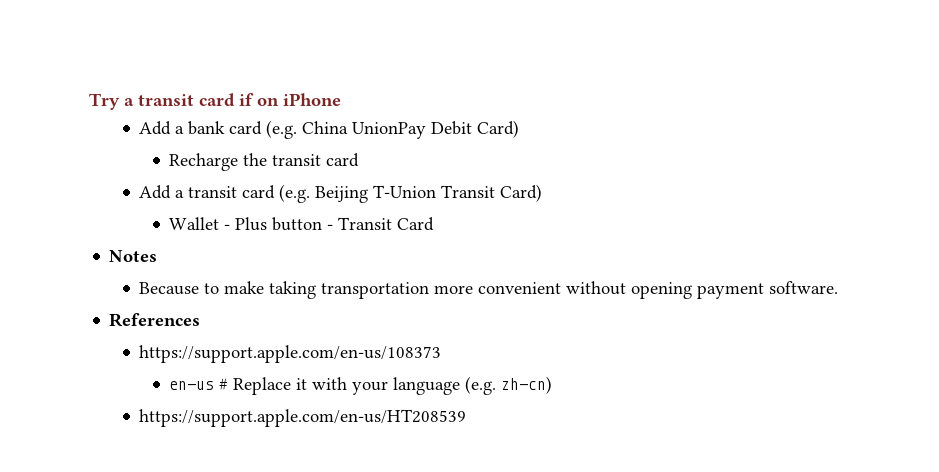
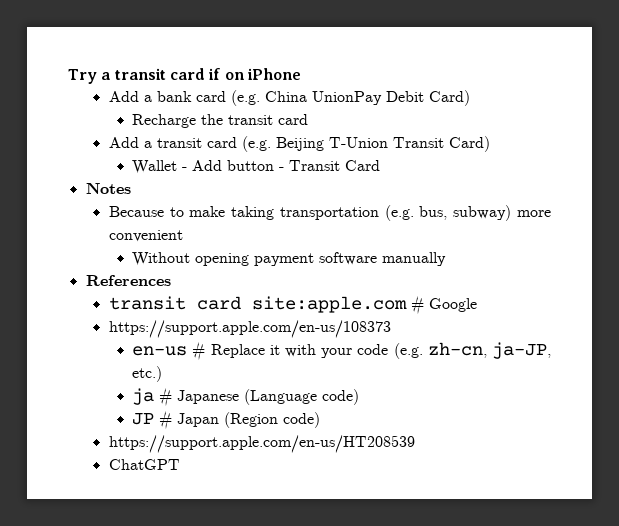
[235,217,268,231] Plus -> [192,160,223,171] Add
(430, 290) none -> [384,205,512,221] (e.g. bus, subway)
[566,281,627,295] without -> [132,252,191,266] // Without
[769,281,839,294] software. -> [319,252,447,266] software manually
(201, 320) none -> [108,295,477,315] // transit card site:apple.com # Google
[393,376,553,395] language (e.g. zh-cn) -> [357,342,551,359] [132,366,163,382] [132,387,360,407] [132,410,321,430] code (e.g. zh-cn, ja-JP, etc.) // ja # Japanese (Language code) // JP # Japan (Region code)
(467, 418) none -> [108,459,180,470] // ChatGPT

